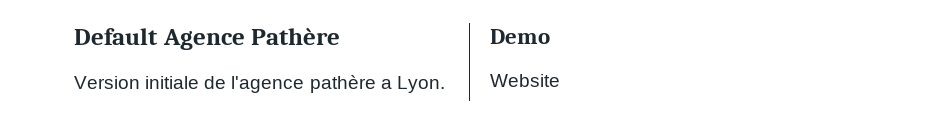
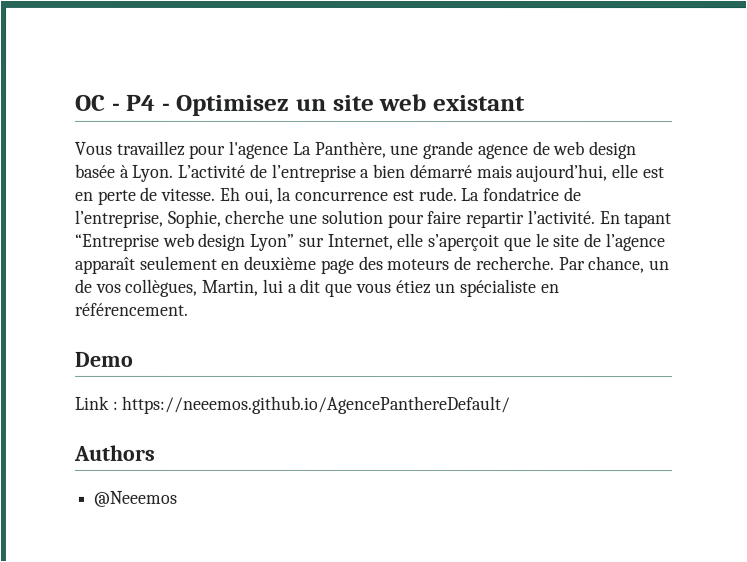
[74,28,341,50] [74,75,445,93] [490,29,550,44] [490,74,560,87] Default Agence Pathère // Version initiale de l'agence pathère a Lyon. // Demo // Website -> [75,94,526,116] [75,140,637,160] [75,163,665,183] [75,186,582,205] [75,209,673,229] [75,232,666,252] [75,255,670,274] [74,278,559,298] [74,302,188,316] [74,351,133,367] [74,395,511,415] [73,444,155,461] [93,490,178,507] OC - P4 - Optimisez un site web existant // Vous travaillez pour l'agence La Panthère, une grande agence de web design basée à Lyon. L’activité de l’entreprise a bien démarré mais aujourd’hui, elle est en perte de vitesse. Eh oui, la concurrence est rude. La fondatrice de l’entreprise, Sophie, cherche une solution pour faire repartir l’activité. En tapant “Entreprise web design Lyon” sur Internet, elle s’aperçoit que le site de l’agence apparaît seulement en deuxième page des moteurs de recherche. Par chance, un de vos collègues, Martin, lui a dit que vous étiez un spécialiste en référencement. // Demo // Link : https://neeemos.github.io/AgencePanthereDefault/ // Authors // @Neeemos

